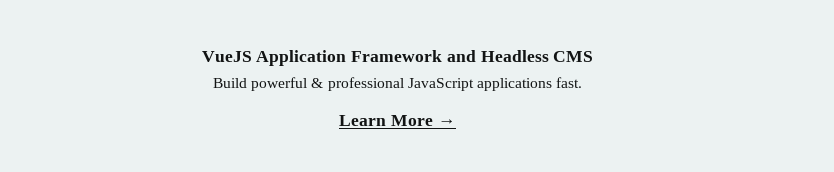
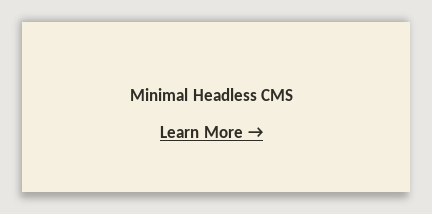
[201,50,594,66] [212,77,583,91] VueJS Application Framework and Headless CMS // Build powerful & professional JavaScript applications fast. -> [129,88,294,101] Minimal Headless CMS

